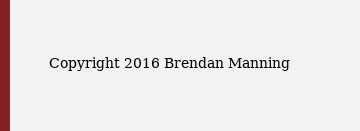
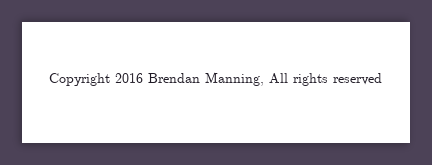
[228,57,290,71] Manning -> [205,72,382,86] Manning, All rights reserved

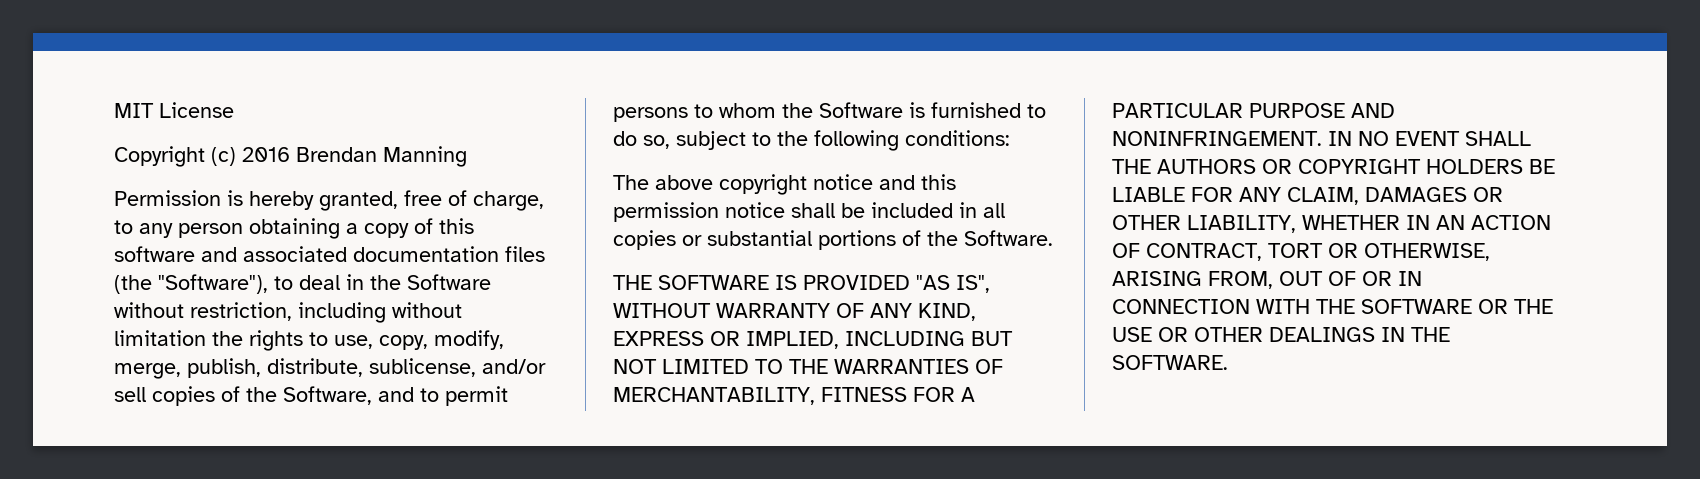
[49,72,382,86] Copyright 2016 Brendan Manning, All rights reserved -> [114,102,234,118] [114,146,467,167] [114,190,544,211] [114,218,474,239] [114,246,545,262] [114,274,491,294] [114,302,462,323] [114,330,504,351] [114,358,546,379] [114,386,508,406] [613,102,1046,122] [613,130,1010,151] [613,174,956,195] [613,202,1005,222] [613,230,1053,250] [613,275,990,293] [613,303,976,321] [613,331,1013,349] [613,359,1003,374] [613,387,975,405] [1112,103,1395,118] [1112,131,1531,146] [1112,159,1555,174] [1112,187,1503,205] [1112,215,1551,233] [1112,243,1490,261] [1112,271,1422,289] [1112,299,1553,314] [1112,327,1450,342] [1112,355,1228,370] MIT License // Copyright (c) 2016 Brendan Manning // Permission is hereby granted, free of charge, to any person obtaining a copy of this software and associated documentation files (the "Software"), to deal in the Software without restriction, including without limitation the rights to use, copy, modify, merge, publish, distribute, sublicense, and/or sell copies of the Software, and to permit persons to whom the Software is furnished to do so, subject to the following conditions: // The above copyright notice and this permission notice shall be included in all copies or substantial portions of the Software. // THE SOFTWARE IS PROVIDED "AS IS", WITHOUT WARRANTY OF ANY KIND, EXPRESS OR IMPLIED, INCLUDING BUT NOT LIMITED TO THE WARRANTIES OF MERCHANTABILITY, FITNESS FOR A PARTICULAR PURPOSE AND NONINFRINGEMENT. IN NO EVENT SHALL THE AUTHORS OR COPYRIGHT HOLDERS BE LIABLE FOR ANY CLAIM, DAMAGES OR OTHER LIABILITY, WHETHER IN AN ACTION OF CONTRACT, TORT OR OTHERWISE, ARISING FROM, OUT OF OR IN CONNECTION WITH THE SOFTWARE OR THE USE OR OTHER DEALINGS IN THE SOFTWARE.

